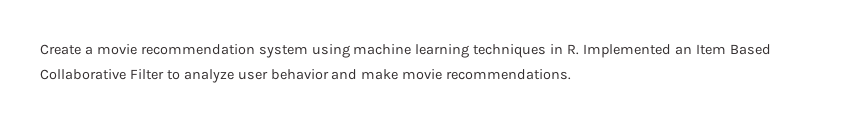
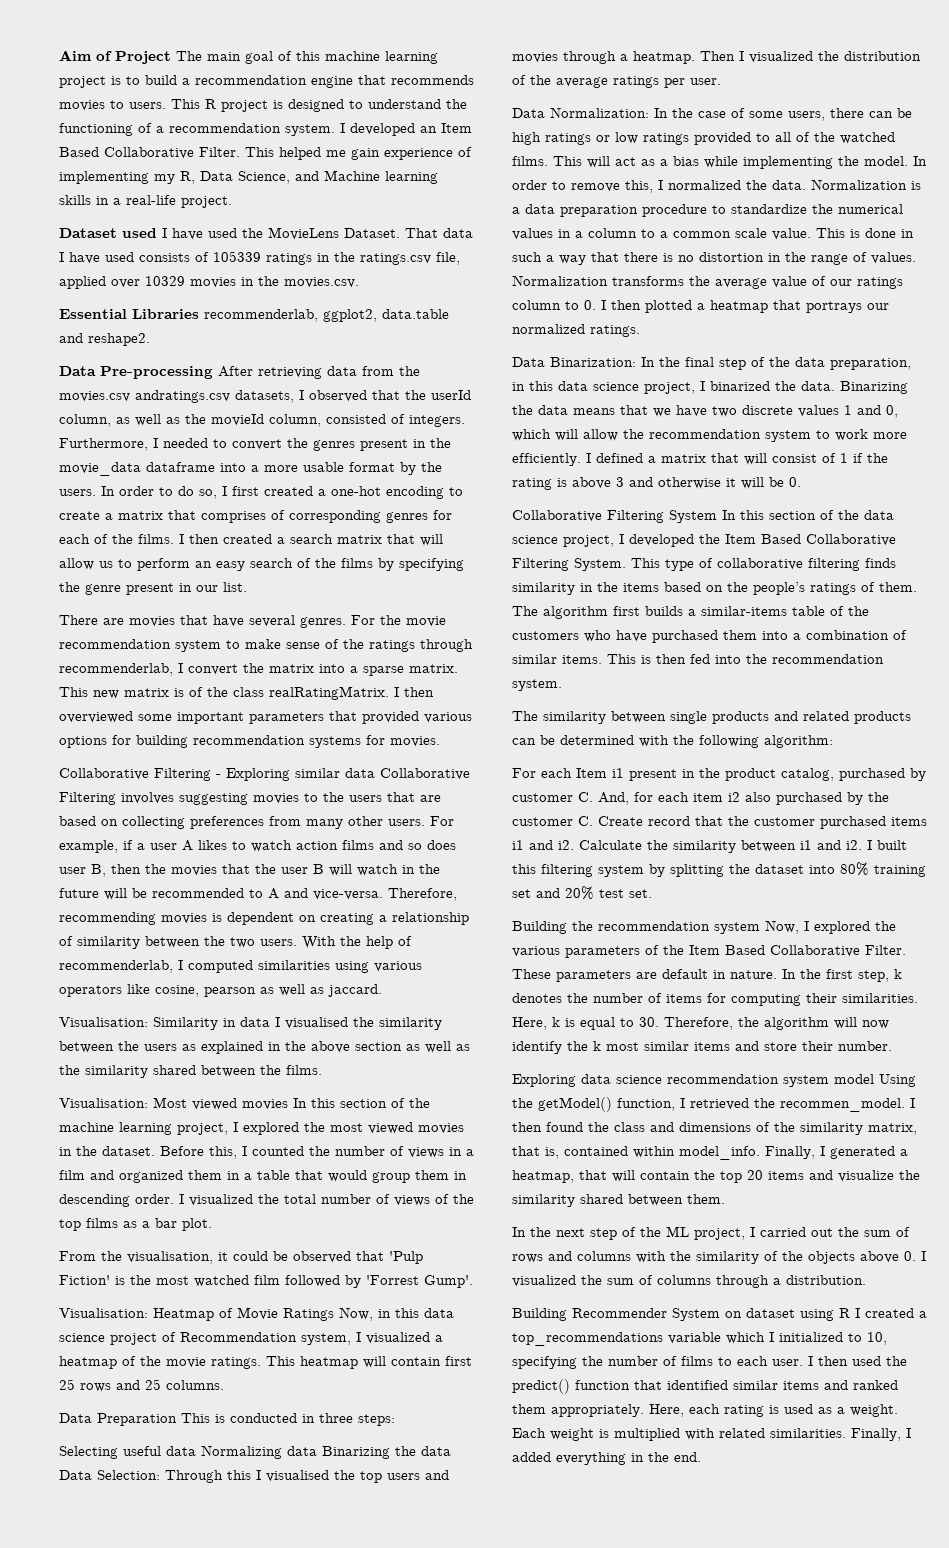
[40,44,771,58] [40,69,572,83] Create a movie recommendation system using machine learning techniques in R. Implemented an Item Based Collaborative Filter to analyze user behavior and make movie recommendations. -> [59,50,438,64] [59,75,474,88] [59,99,467,112] [59,123,472,136] [59,147,472,160] [59,170,438,184] [59,195,232,208] [59,227,473,240] [59,251,460,265] [59,276,359,289] [59,309,449,322] [59,333,150,346] [59,366,420,379] [59,390,471,403] [59,414,465,427] [59,438,451,451] [59,462,442,476] [59,486,463,499] [59,510,452,523] [59,534,443,546] [59,558,464,571] [59,582,247,595] [59,615,446,628] [59,639,473,652] [59,663,458,676] [59,686,434,700] [59,711,472,724] [59,735,440,748] [59,768,470,781] [59,792,441,805] [59,816,454,829] [59,840,456,853] [59,864,440,877] [59,888,457,901] [59,912,469,925] [59,936,412,949] [59,960,422,973] [59,984,382,997] [59,1017,442,1030] [59,1041,470,1054] [59,1065,322,1078] [59,1097,430,1110] [59,1122,464,1135] [59,1146,474,1159] [59,1170,467,1183] [59,1194,474,1207] [59,1218,212,1231] [59,1251,423,1264] [59,1275,473,1288] [59,1307,454,1321] [59,1332,443,1345] [59,1356,472,1369] [59,1379,224,1392] [59,1413,395,1426] [59,1445,451,1459] [59,1470,449,1483] [512,51,921,64] [512,75,721,88] [512,107,912,121] [512,132,895,145] [512,156,927,169] [512,179,921,193] [512,204,903,217] [512,228,914,240] [512,252,916,265] [512,275,903,289] [512,300,889,313] [512,324,640,337] [512,357,911,370] [512,381,908,394] [512,405,898,418] [512,429,907,442] [512,453,888,466] [512,477,801,490] [512,510,894,523] [512,534,896,547] [512,558,896,571] [512,582,917,595] [512,606,869,619] [512,630,907,643] [512,654,884,664] [512,679,562,691] [512,711,911,724] [512,735,833,748] [512,768,926,781] [512,792,889,805] [512,816,927,829] [512,840,907,853] [512,862,926,877] [512,886,652,900] [512,920,896,934] [512,945,906,958] [512,969,902,982] [512,993,918,1006] [512,1017,889,1030] [512,1041,892,1054] [512,1074,916,1087] [512,1097,915,1112] [512,1122,917,1135] [512,1146,908,1160] [512,1170,920,1183] [512,1194,725,1207] [512,1226,910,1240] [512,1251,926,1264] [512,1275,866,1288] [512,1308,927,1321] [512,1332,887,1346] [512,1356,907,1369] [512,1379,898,1394] [512,1404,898,1417] [512,1428,911,1441] [512,1452,701,1465] Aim of Project The main goal of this machine learning project is to build a recommendation engine that recommends movies to users. This R project is designed to understand the functioning of a recommendation system. I developed an Item Based Collaborative Filter. This helped me gain experience of implementing my R, Data Science, and Machine learning skills in a real-life project. // Dataset used I have used the MovieLens Dataset. That data I have used consists of 105339 ratings in the ratings.csv file, applied over 10329 movies in the movies.csv. // Essential Libraries recommenderlab, ggplot2, data.table and reshape2. // Data Pre-processing After retrieving data from the movies.csv andratings.csv datasets, I observed that the userId column, as well as the movieId column, consisted of integers. Furthermore, I needed to convert the genres present in the movie_data dataframe into a more usable format by the users. In order to do so, I first created a one-hot encoding to create a matrix that comprises of corresponding genres for each of the films. I then created a search matrix that will allow us to perform an easy search of the films by specifying the genre present in our list. // There are movies that have several genres. For the movie recommendation system to make sense of the ratings through recommenderlab, I convert the matrix into a sparse matrix. This new matrix is of the class realRatingMatrix. I then overviewed some important parameters that provided various options for building recommendation systems for movies. // Collaborative Filtering - Exploring similar data Collaborative Filtering involves suggesting movies to the users that are based on collecting preferences from many other users. For example, if a user A likes to watch action films and so does user B, then the movies that the user B will watch in the future will be recommended to A and vice-versa. Therefore, recommending movies is dependent on creating a relationship of similarity between the two users. With the help of recommenderlab, I computed similarities using various operators like cosine, pearson as well as jaccard. // Visualisation: Similarity in data I visualised the similarity between the users as explained in the above section as well as the similarity shared between the films. // Visualisation: Most viewed movies In this section of the machine learning project, I explored the most viewed movies in the dataset. Before this, I counted the number of views in a film and organized them in a table that would group them in descending order. I visualized the total number of views of the top films as a bar plot. // From the visualisation, it could be observed that 'Pulp Fiction' is the most watched film followed by 'Forrest Gump'. // Visualisation: Heatmap of Movie Ratings Now, in this data science project of Recommendation system, I visualized a heatmap of the movie ratings. This heatmap will contain first 25 rows and 25 columns. // Data Preparation This is conducted in three steps: // Selecting useful data Normalizing data Binarizing the data Data Selection: Through this I visualised the top users and movies through a heatmap. Then I visualized the distribution of the average ratings per user. // Data Normalization: In the case of some users, there can be high ratings or low ratings provided to all of the watched films. This will act as a bias while implementing the model. In order to remove this, I normalized the data. Normalization is a data preparation procedure to standardize the numerical values in a column to a common scale value. This is done in such a way that there is no distortion in the range of values. Normalization transforms the average value of our ratings column to 0. I then plotted a heatmap that portrays our normalized ratings. // Data Binarization: In the final step of the data preparation, in this data science project, I binarized the data. Binarizing the data means that we have two discrete values 1 and 0, which will allow the recommendation system to work more efficiently. I defined a matrix that will consist of 1 if the rating is above 3 and otherwise it will be 0. // Collaborative Filtering System In this section of the data science project, I developed the Item Based Collaborative Filtering System. This type of collaborative filtering finds similarity in the items based on the people’s ratings of them. The algorithm first builds a similar-items table of the customers who have purchased them into a combination of similar items. This is then fed into the recommendation system. // The similarity between single products and related products can be determined with the following algorithm: // For each Item i1 present in the product catalog, purchased by customer C. And, for each item i2 also purchased by the customer C. Create record that the customer purchased items i1 and i2. Calculate the similarity between i1 and i2. I built this filtering system by splitting the dataset into 80% training set and 20% test set. // Building the recommendation system Now, I explored the various parameters of the Item Based Collaborative Filter. These parameters are default in nature. In the first step, k denotes the number of items for computing their similarities. Here, k is equal to 30. Therefore, the algorithm will now identify the k most similar items and store their number. // Exploring data science recommendation system model Using the getModel() function, I retrieved the recommen_model. I then found the class and dimensions of the similarity matrix, that is, contained within model_info. Finally, I generated a heatmap, that will contain the top 20 items and visualize the similarity shared between them. // In the next step of the ML project, I carried out the sum of rows and columns with the similarity of the objects above 0. I visualized the sum of columns through a distribution. // Building Recommender System on dataset using R I created a top_recommendations variable which I initialized to 10, specifying the number of films to each user. I then used the predict() function that identified similar items and ranked them appropriately. Here, each rating is used as a weight. Each weight is multiplied with related similarities. Finally, I added everything in the end.

